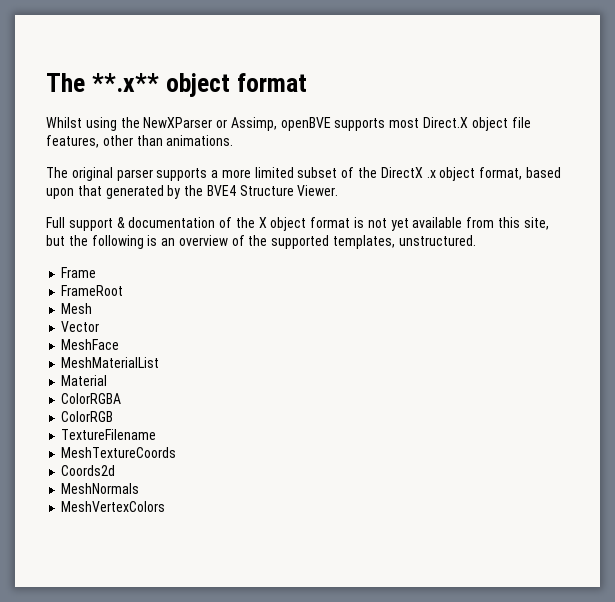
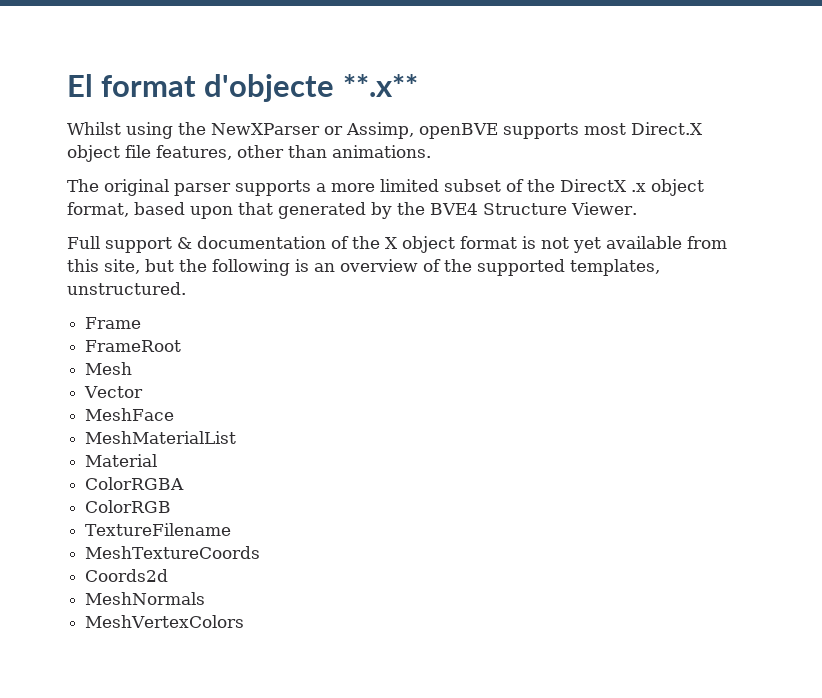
[46,73,85,92] The -> [67,74,335,102] El format d'objecte
[165,73,307,97] object format -> (418, 85) none

